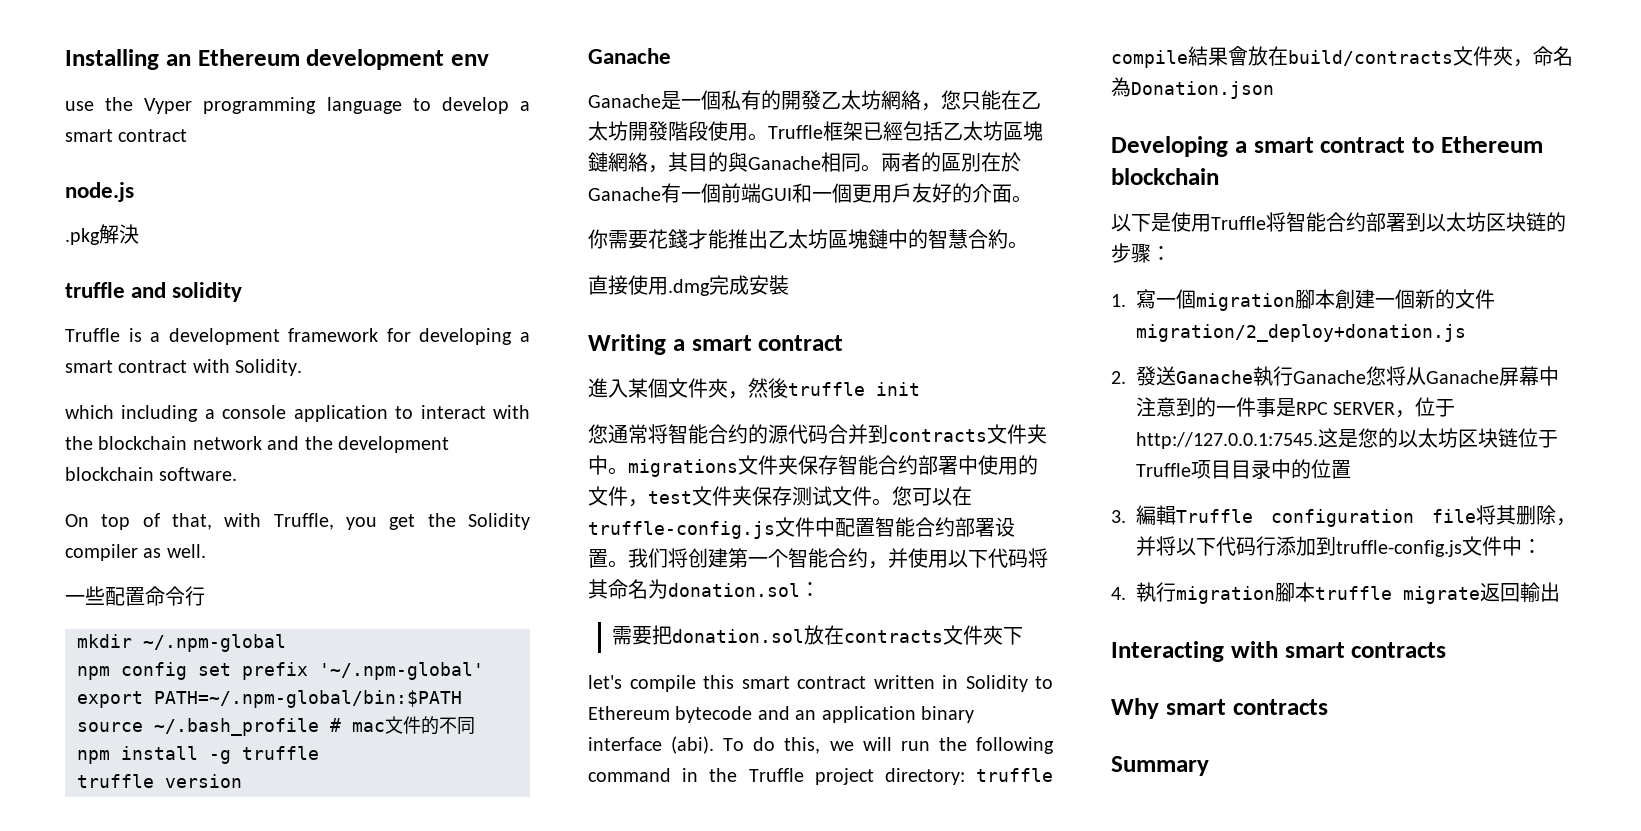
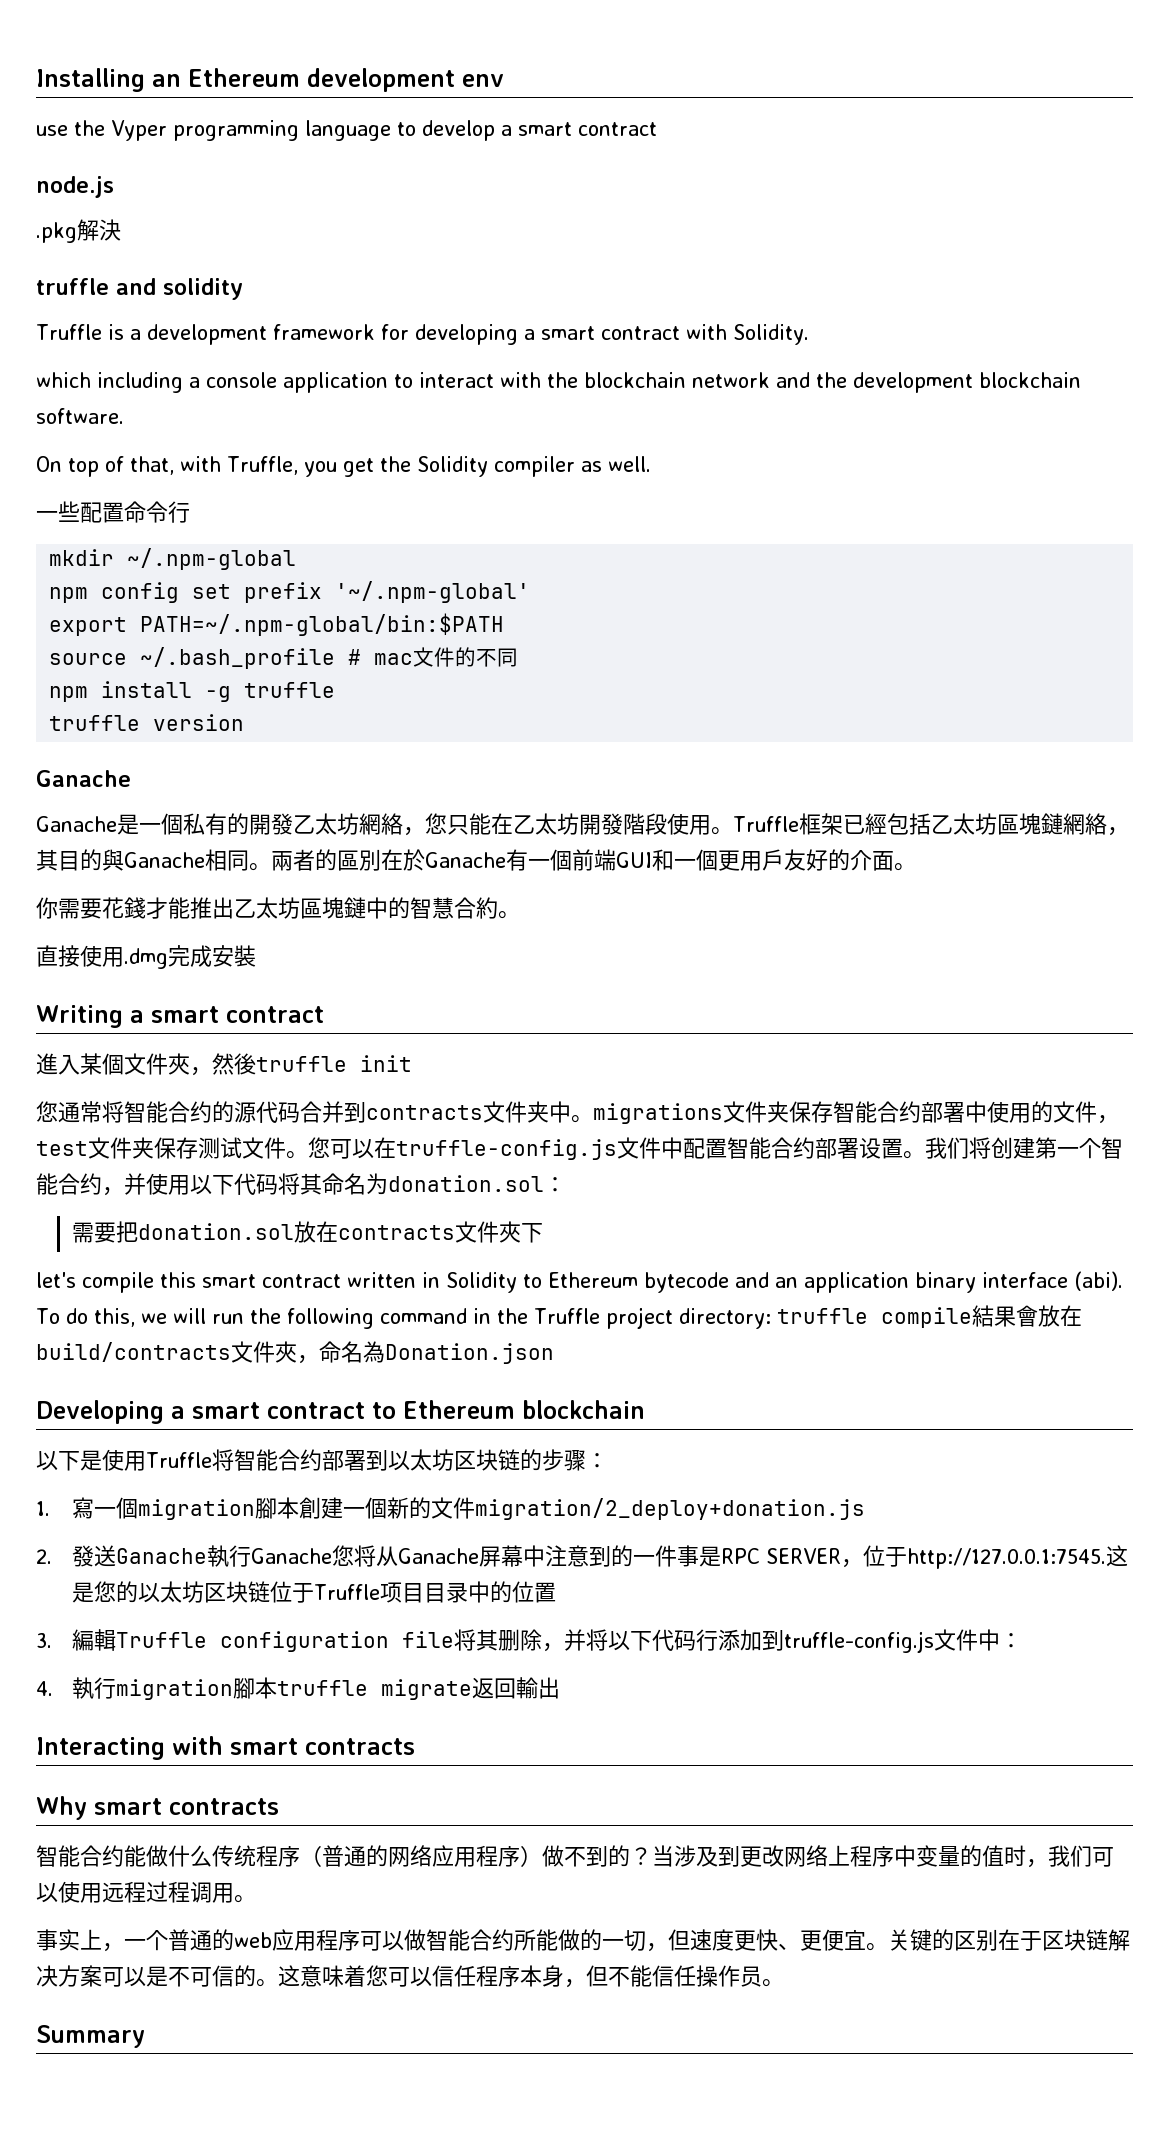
(1328, 707) none -> [36,1845,1114,1868] [36,1881,256,1903] [36,1929,1130,1952] [36,1965,784,1988] // 智能合约能做什么传统程序（普通的网络应用程序）做不到的？当涉及到更改网络上程序中变量的值时，我们可以使用远程过程调用。 // 事实上，一个普通的web应用程序可以做智能合约所能做的一切，但速度更快、更便宜。关键的区别在于区块链解决方案可以是不可信的。这意味着您可以信任程序本身，但不能信任操作员。

